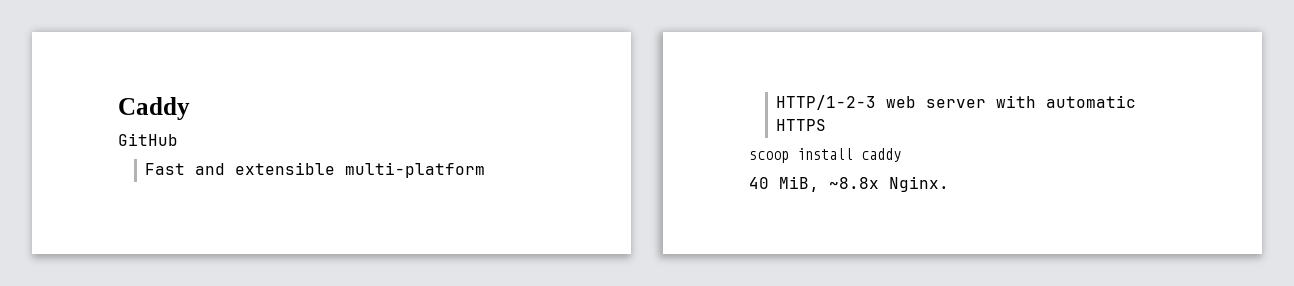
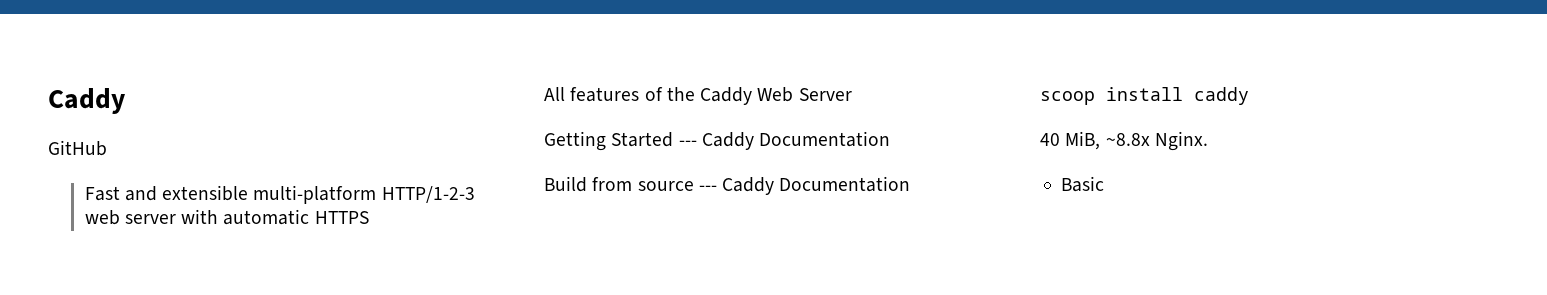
(827, 125) none -> [544,87,852,105] [544,131,891,151] [544,176,911,195] // All features of the Caddy Web Server // Getting Started --- Caddy Documentation // Build from source --- Caddy Documentation
(949, 184) none -> [1061,176,1105,192] // Basic

